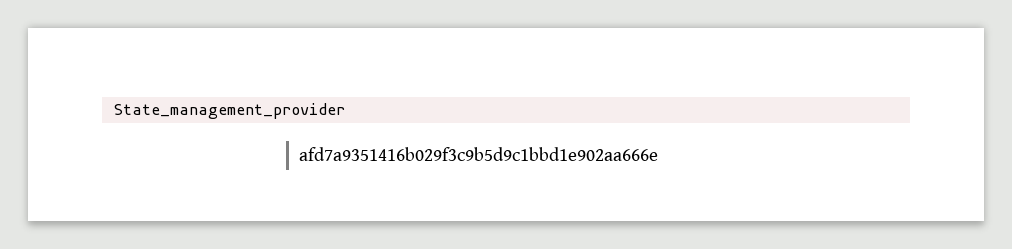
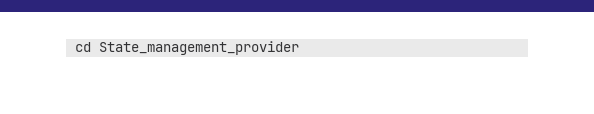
(113, 111) none -> [75,42,91,52] cd
[299,147,659,161] // afd7a9351416b029f3c9b5d9c1bbd1e902aa666e -> (299, 48) none

